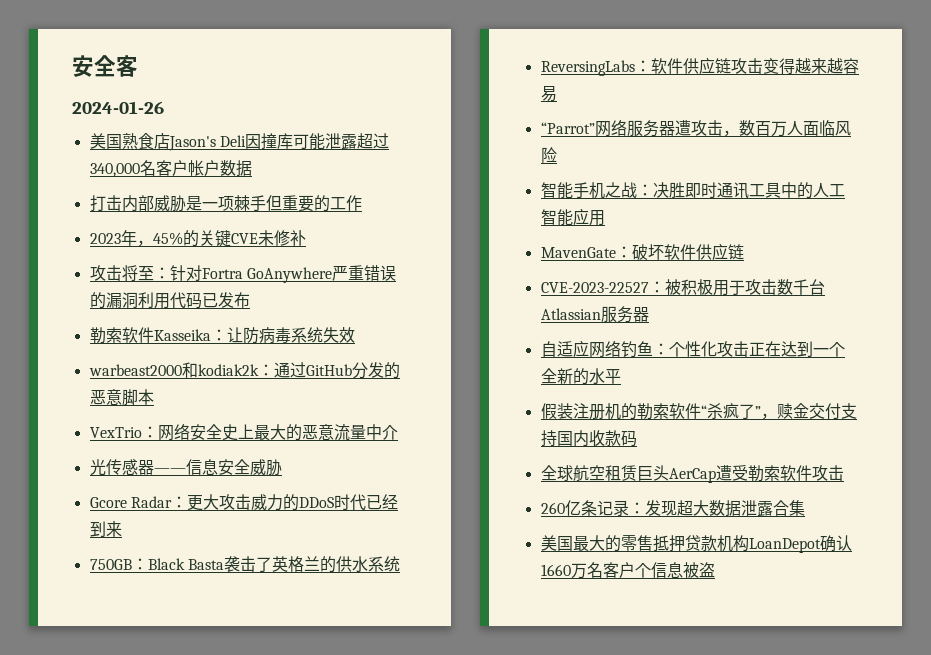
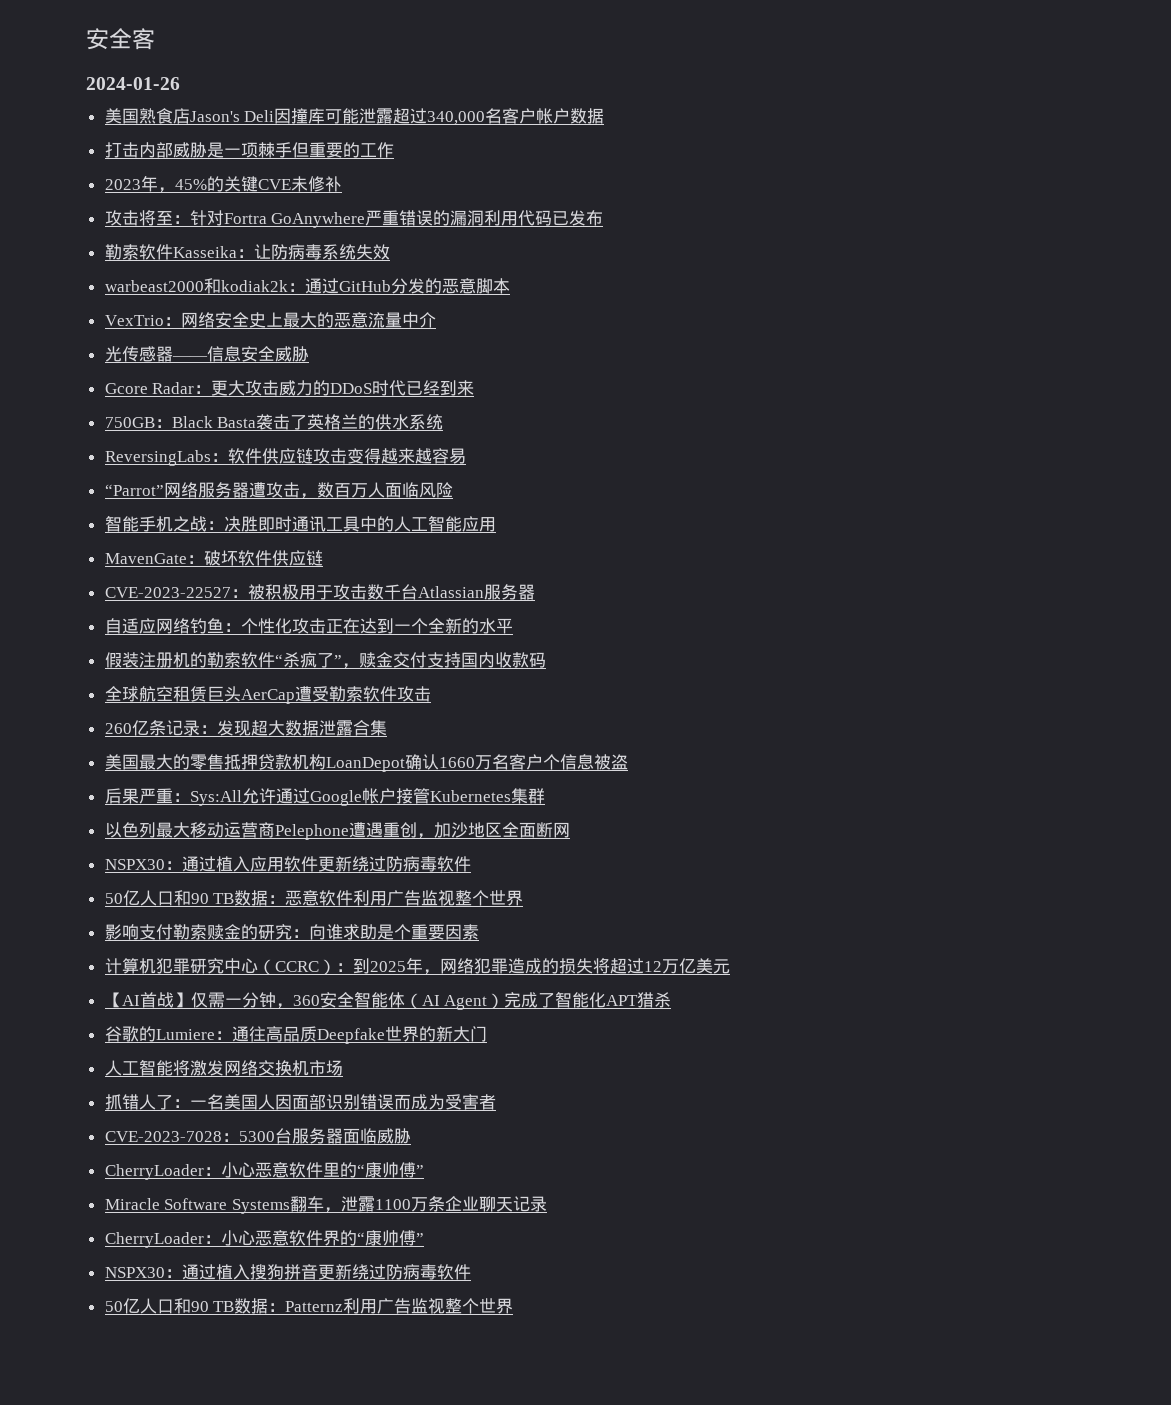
(715, 570) none -> [104,788,545,806] [104,822,570,840] [104,856,471,872] [104,890,524,906] [104,924,479,940] [104,957,730,975] [104,991,672,1010] [104,1026,487,1044] [104,1059,343,1076] [104,1094,496,1110] [104,1128,411,1144] [104,1162,424,1180] [104,1196,547,1214] [104,1230,424,1248] [104,1264,471,1280] [104,1298,514,1314] // 后果严重：Sys:All允许通过Google帐户接管Kubernetes集群 // 以色列最大移动运营商Pelephone遭遇重创，加沙地区全面断网 // NSPX30：通过植入应用软件更新绕过防病毒软件 // 50亿人口和90 TB数据：恶意软件利用广告监视整个世界 // 影响支付勒索赎金的研究：向谁求助是个重要因素 // 计算机犯罪研究中心（CCRC）：到2025年，网络犯罪造成的损失将超过12万亿美元 // 【AI首战】仅需一分钟，360安全智能体（AI Agent）完成了智能化APT猎杀 // 谷歌的Lumiere：通往高品质Deepfake世界的新大门 // 人工智能将激发网络交换机市场 // 抓错人了：一名美国人因面部识别错误而成为受害者 // CVE-2023-7028：5300台服务器面临威胁 // CherryLoader：小心恶意软件里的“康帅傅” // Miracle Software Systems翻车，泄露1100万条企业聊天记录 // CherryLoader：小心恶意软件界的“康帅傅” // NSPX30：通过植入搜狗拼音更新绕过防病毒软件 // 50亿人口和90 TB数据：Patternz利用广告监视整个世界

